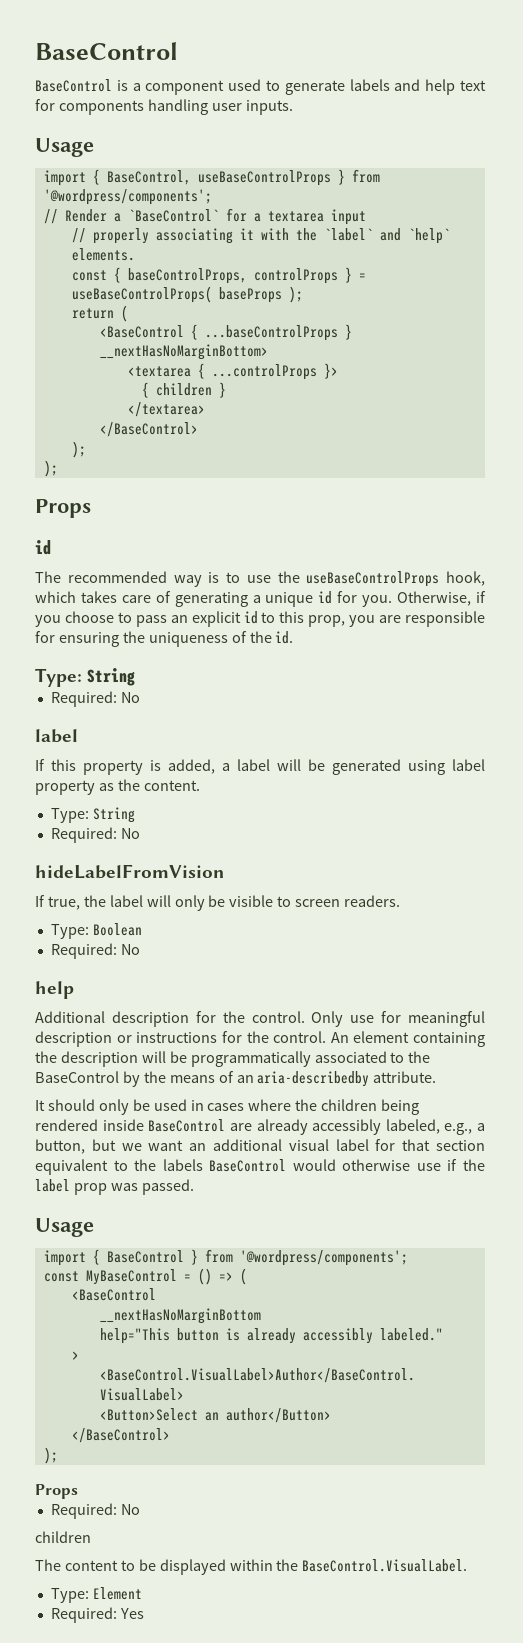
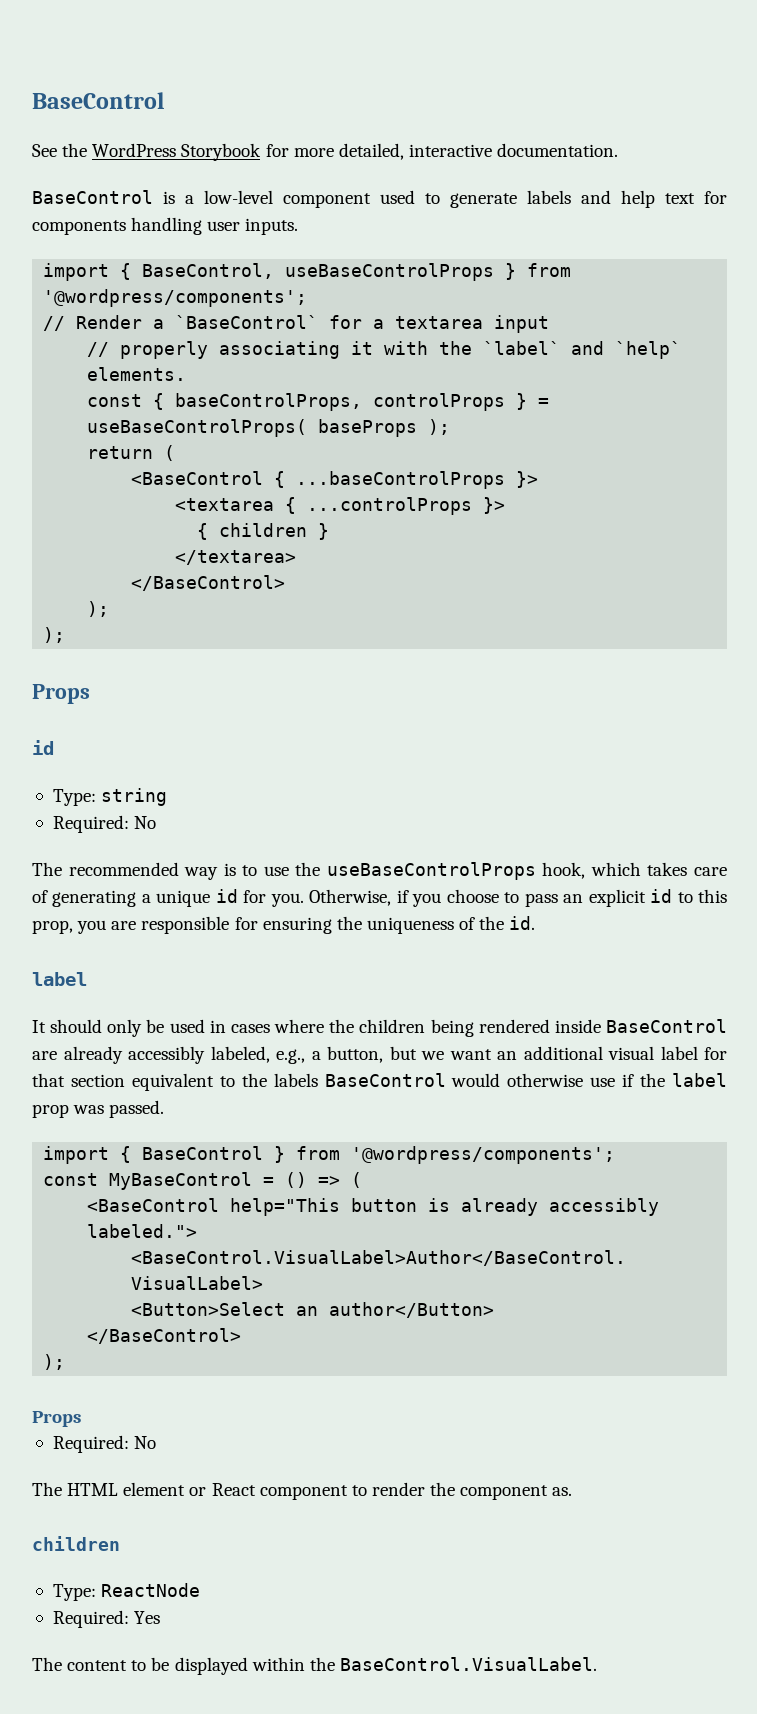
[35,42,178,60] BaseControl -> [32,92,164,109] [32,143,619,161] BaseControl // See the WordPress Storybook for more detailed, interactive documentation.
(141, 87) none -> [204,190,273,204] low-level
[35,138,94,157] // Usage -> (299, 226) none
[344,324,352,340] [99,344,268,360] } __nextHasNoMarginBottom> -> [516,471,539,488] }>
(51, 547) none -> [52,788,168,806] [52,815,157,833] // Type: string // Required: No
[35,668,136,687] [50,691,140,707] [35,729,78,743] [35,759,485,775] [35,779,200,795] [50,807,135,823] [50,827,140,843] [35,864,224,879] [35,895,401,911] [50,923,142,939] [50,943,140,959] [35,981,74,999] [35,1011,485,1027] [35,1031,485,1047] [35,1051,431,1067] [35,1071,437,1087] Type: String // Required: No // label // If this property is added, a label will be generated using label property as the content. // Type: String // Required: No // hideLabelFromVision // If true, the label will only be visible to screen readers. // Type: Boolean // Required: No // help // Additional description for the control. Only use for meaningful description or instructions for the control. An element containing the description will be programmatically associated to the BaseControl by the means of an aria-describedby attribute. -> [32,972,87,986] label
[35,1218,94,1237] // Usage -> (165, 1109) none
[99,1308,261,1324] // __nextHasNoMarginBottom // -> (220, 1205) none
[379,1328,443,1341] [71,1351,79,1360] labeled." // > -> [87,1224,198,1238] labeled.">
[35,1531,91,1543] children -> [32,1482,573,1500] [32,1536,120,1551] [52,1583,201,1601] [52,1610,161,1628] The HTML element or React component to render the component as. // children // Type: ReactNode // Required: Yes
[50,1587,142,1603] [50,1607,144,1623] // Type: Element // Required: Yes -> (597, 1664) none

